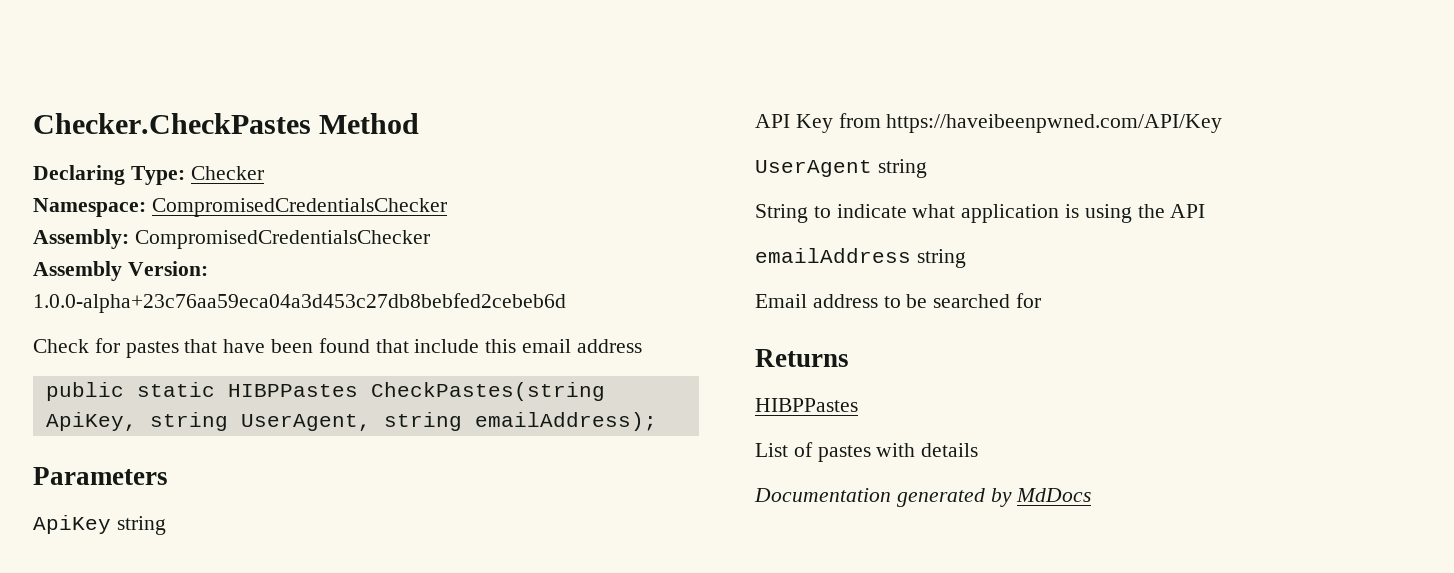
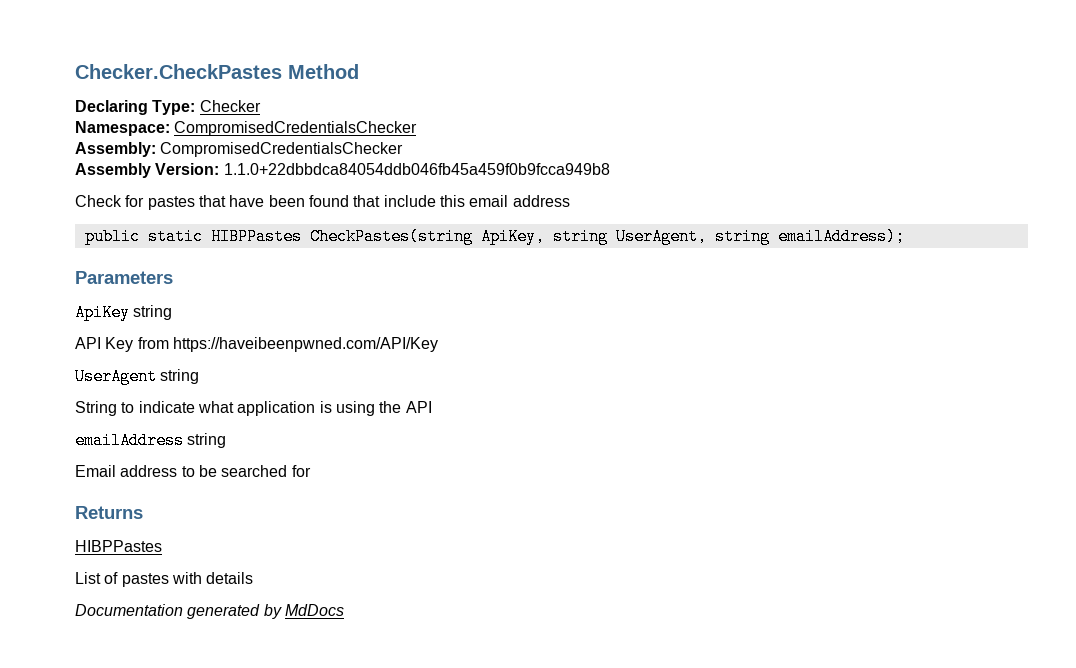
[33,293,566,313] 1.0.0-alpha+23c76aa59eca04a3d453c27db8bebfed2cebeb6d -> [223,163,610,175] 1.1.0+22dbbdca84054ddb046fb45a459f0b9fcca949b8

